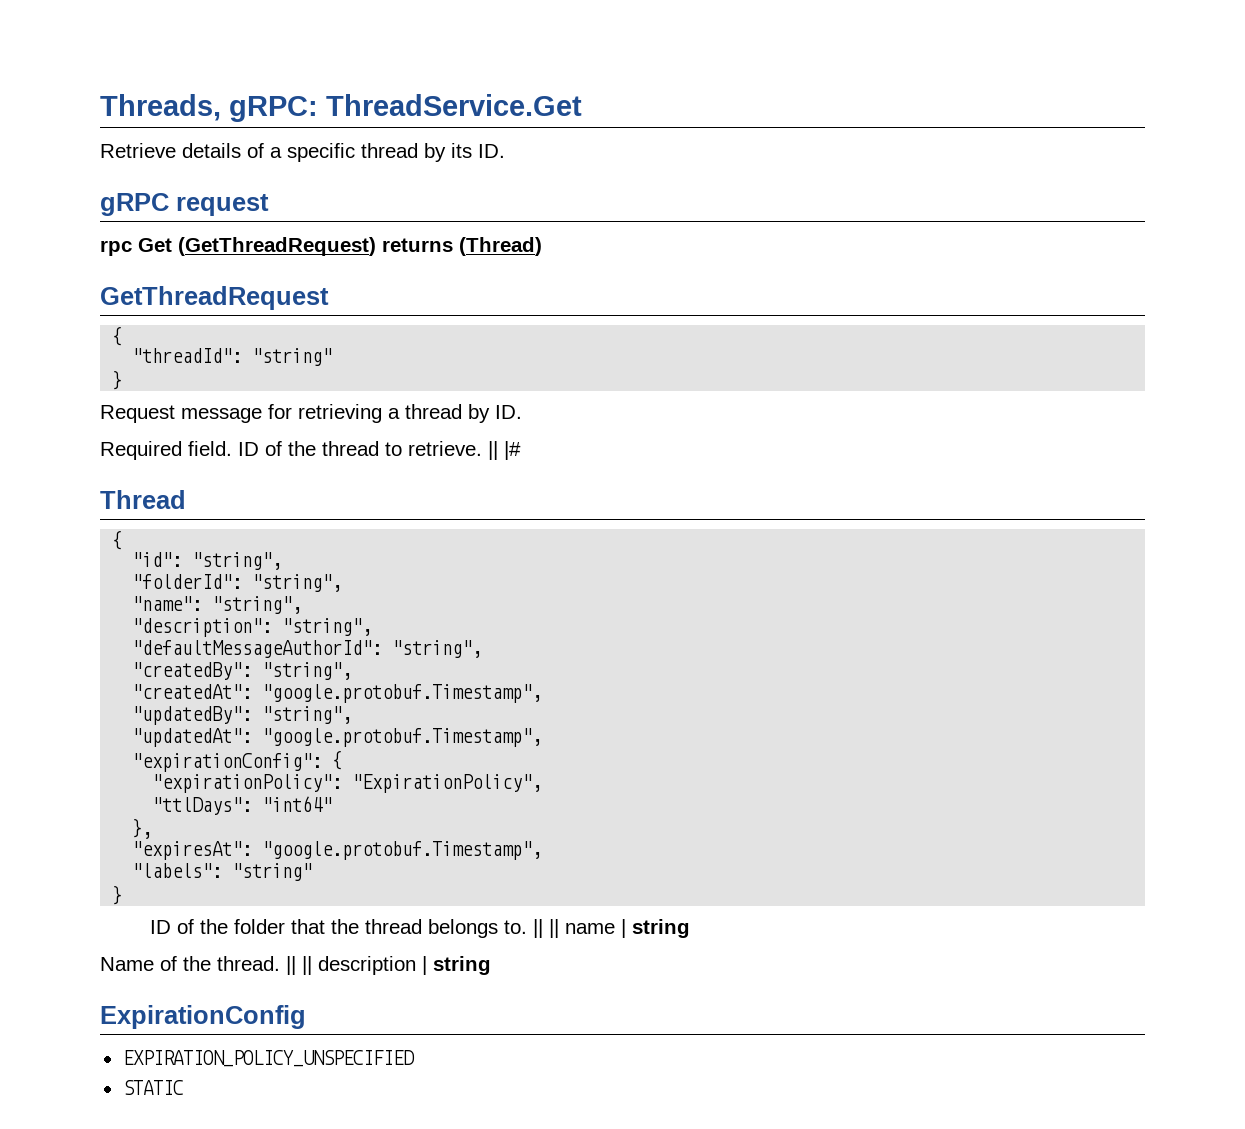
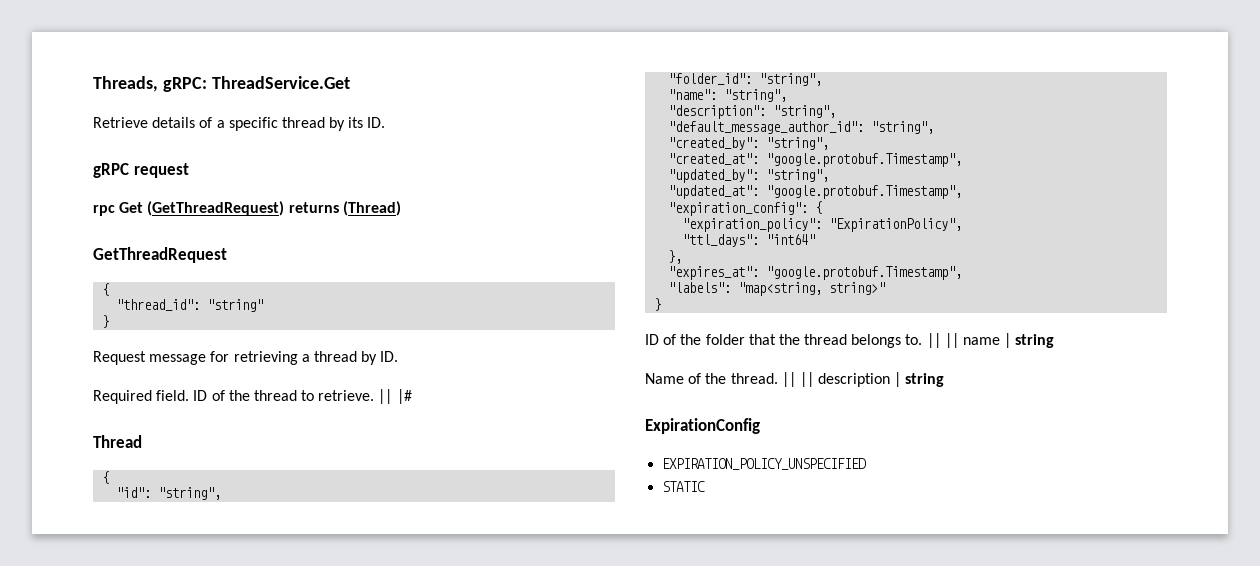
[132,348,243,363] "threadId": -> [116,299,201,311] "thread_id":
[132,574,243,589] "folderId": -> [668,73,753,85] "folder_id":
[132,640,483,658] [132,662,353,680] [132,684,543,703] [132,706,353,725] [132,728,543,747] [132,750,343,772] [152,774,343,793] "defaultMessageAuthorId": "string", // "createdBy": "string", // "createdAt": "google.protobuf.Timestamp", // "updatedBy": "string", // "updatedAt": "google.protobuf.Timestamp", // "expirationConfig": { // "expirationPolicy": -> [668,121,935,134] [668,137,830,150] [668,153,963,167] [668,169,830,183] [668,185,963,199] [668,201,823,216] [682,218,823,232] "default_message_author_id": "string", // "created_by": "string", // "created_at": "google.protobuf.Timestamp", // "updated_by": "string", // "updated_at": "google.protobuf.Timestamp", // "expiration_config": { // "expiration_policy":
[152,797,253,815] "ttlDays": -> [682,234,760,247] "ttl_days":
[132,841,253,860] "expiresAt": -> [668,266,760,280] "expires_at":
[232,863,313,881] "string" -> [738,282,886,296] "map<string, string>"

